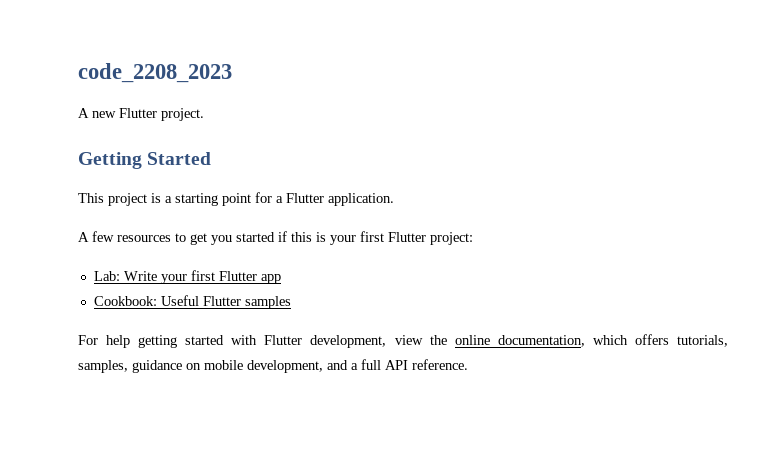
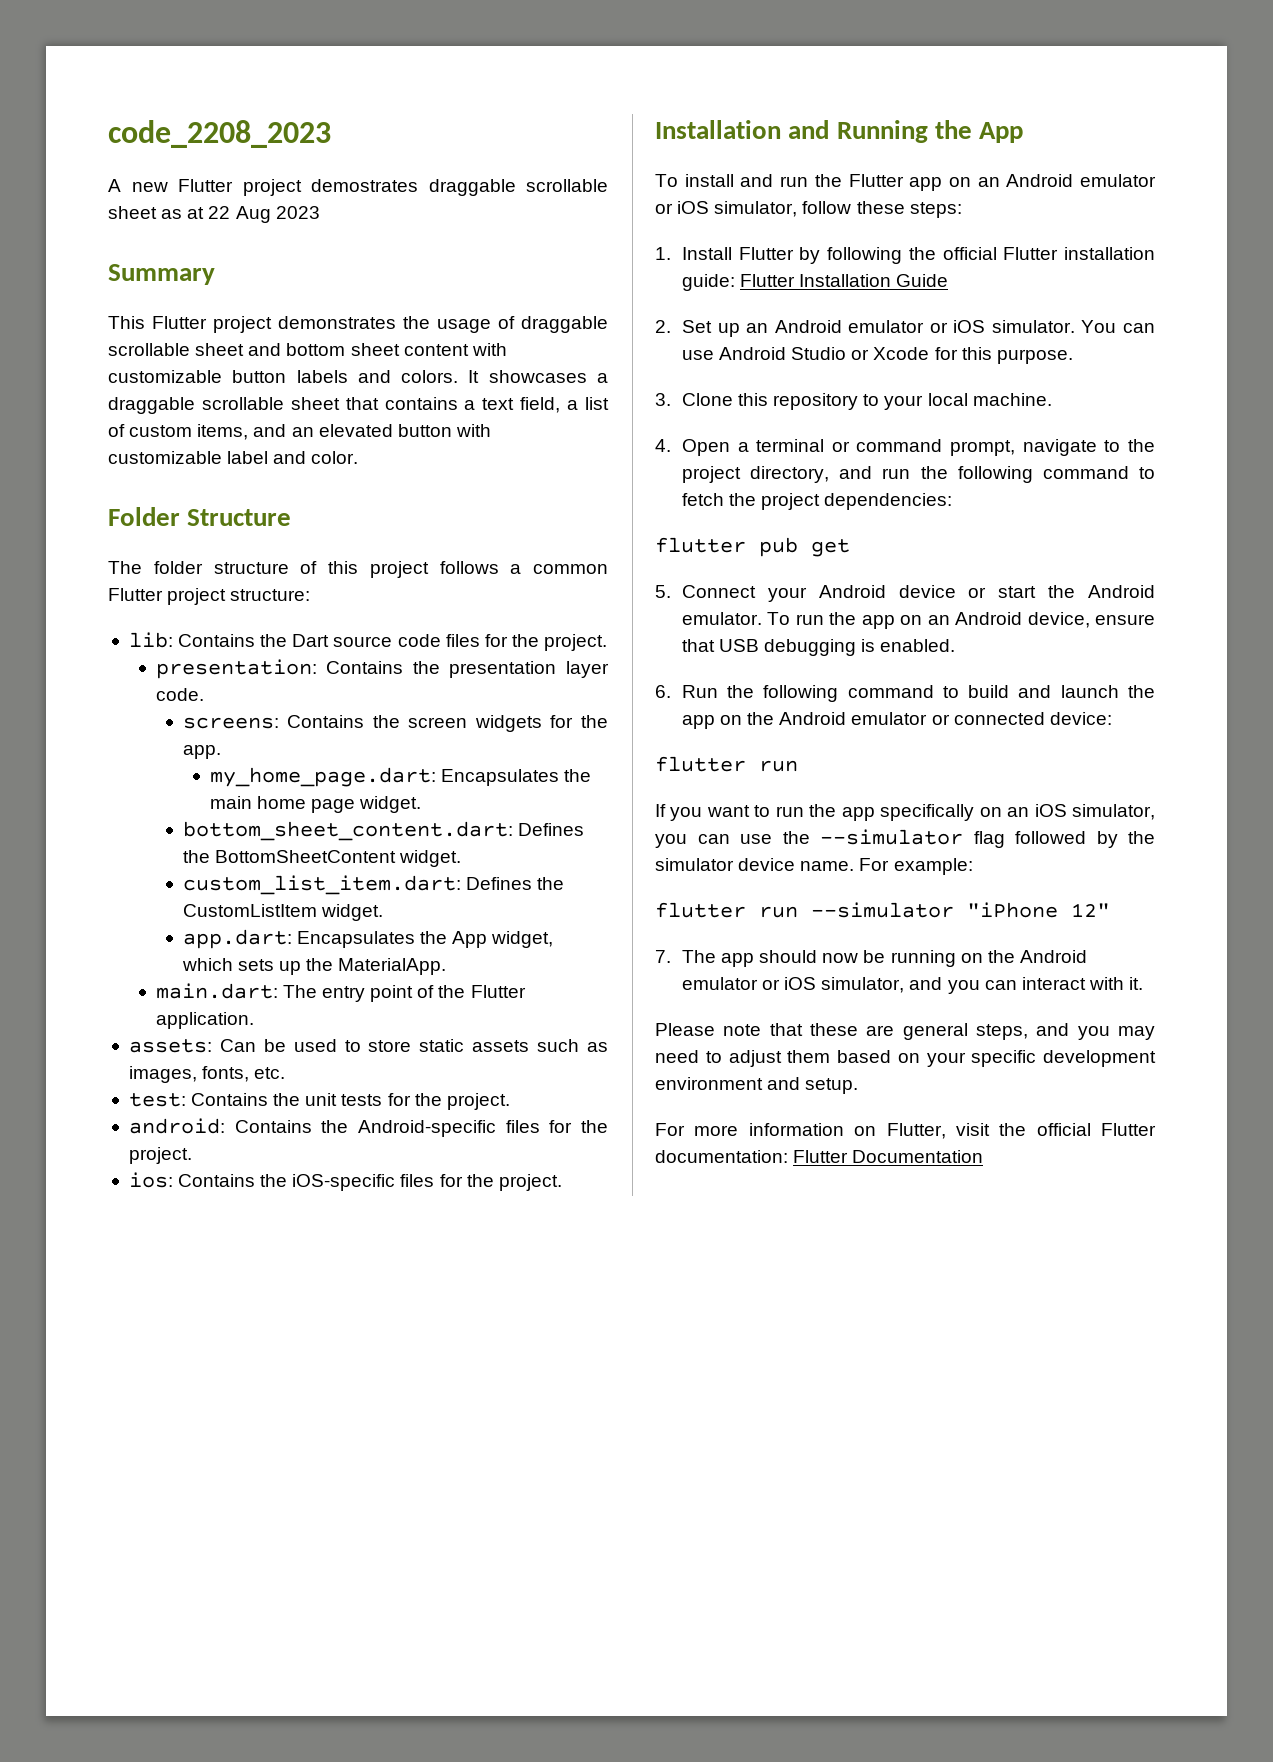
[161,108,204,121] [78,152,212,169] [78,192,394,206] [78,231,473,245] [93,270,281,284] [93,295,291,309] [78,334,729,348] [78,359,468,373] project. // Getting Started // This project is a starting point for a Flutter application. // A few resources to get you started if this is your first Flutter project: // Lab: Write your first Flutter app // Cookbook: Useful Flutter samples // For help getting started with Flutter development, view the online documentation, which offers tutorials, samples, guidance on mobile development, and a full API reference. -> [242,179,608,196] [108,206,320,223] [108,264,215,285] [108,316,608,333] [108,343,507,356] [108,370,608,383] [108,397,610,414] [108,424,491,440] [108,451,359,464] [108,507,292,526] [108,561,608,578] [108,588,311,605] [128,632,608,651] [155,659,609,679] [155,688,204,701] [182,715,608,732] [182,745,221,759] [209,767,591,787] [209,796,422,813] [182,821,584,841] [182,850,462,867] [182,875,565,895] [182,904,383,921] [182,929,554,949] [181,958,447,975] [155,983,526,1002] [155,1012,254,1029] [128,1039,608,1053] [128,1066,286,1083] [128,1093,510,1110] [128,1118,608,1137] [128,1147,192,1164] [128,1172,562,1191] [655,120,1024,143] [655,174,1156,191] [655,201,962,218] [655,247,1155,264] [681,274,949,291] [655,320,1155,337] [681,347,1073,364] [655,393,1052,410] [655,439,1155,456] [681,466,1155,483] [681,493,953,510] [655,537,850,557] [655,585,1155,602] [681,612,1155,629] [681,639,956,656] [655,685,1155,702] [681,712,1112,729] [655,756,798,772] [655,804,1155,821] [655,829,1155,848] [655,858,973,875] [655,902,1110,918] [655,950,1087,967] [681,977,1144,994] [655,1023,1155,1040] [655,1050,1156,1067] [655,1077,859,1094] [655,1123,1156,1139] [655,1150,984,1163] project demostrates draggable scrollable sheet as at 22 Aug 2023 // Summary // This Flutter project demonstrates the usage of draggable scrollable sheet and bottom sheet content with customizable button labels and colors. It showcases a draggable scrollable sheet that contains a text field, a list of custom items, and an elevated button with customizable label and color. // Folder Structure // The folder structure of this project follows a common Flutter project structure: // lib: Contains the Dart source code files for the project. // presentation: Contains the presentation layer code. // screens: Contains the screen widgets for the app. // my_home_page.dart: Encapsulates the main home page widget. // bottom_sheet_content.dart: Defines the BottomSheetContent widget. // custom_list_item.dart: Defines the CustomListItem widget. // app.dart: Encapsulates the App widget, which sets up the MaterialApp. // main.dart: The entry point of the Flutter application. // assets: Can be used to store static assets such as images, fonts, etc. // test: Contains the unit tests for the project. // android: Contains the Android-specific files for the project. // ios: Contains the iOS-specific files for the project. // Installation and Running the App // To install and run the Flutter app on an Android emulator or iOS simulator, follow these steps: // 1. Install Flutter by following the official Flutter installation guide: Flutter Installation Guide // 2. Set up an Android emulator or iOS simulator. You can use Android Studio or Xcode for this purpose. // 3. Clone this repository to your local machine. // 4. Open a terminal or command prompt, navigate to the project directory, and run the following command to fetch the project dependencies: // flutter pub get // 5. Connect your Android device or start the Android emulator. To run the app on an Android device, ensure that USB debugging is enabled. // 6. Run the following command to build and launch the app on the Android emulator or connected device: // flutter run // If you want to run the app specifically on an iOS simulator, you can use the --simulator flag followed by the simulator device name. For example: // flutter run --simulator "iPhone 12" // 7. The app should now be running on the Android emulator or iOS simulator, and you can interact with it. // Please note that these are general steps, and you may need to adjust them based on your specific development environment and setup. // For more information on Flutter, visit the official Flutter documentation: Flutter Documentation

